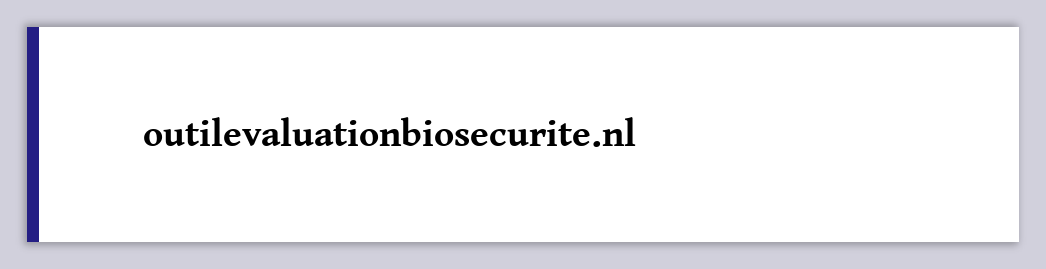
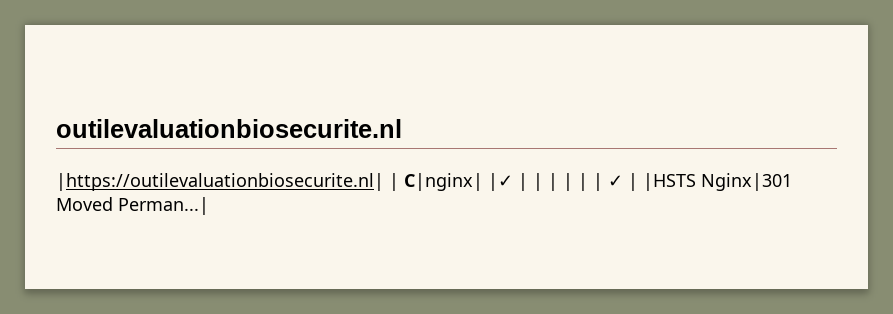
(636, 132) none -> [56,173,792,191] [56,197,209,215] // |https://outilevaluationbiosecurite.nl| | C|nginx| |✓ | | | | | | ✓ | |HSTS Nginx|301 Moved Perman...|

